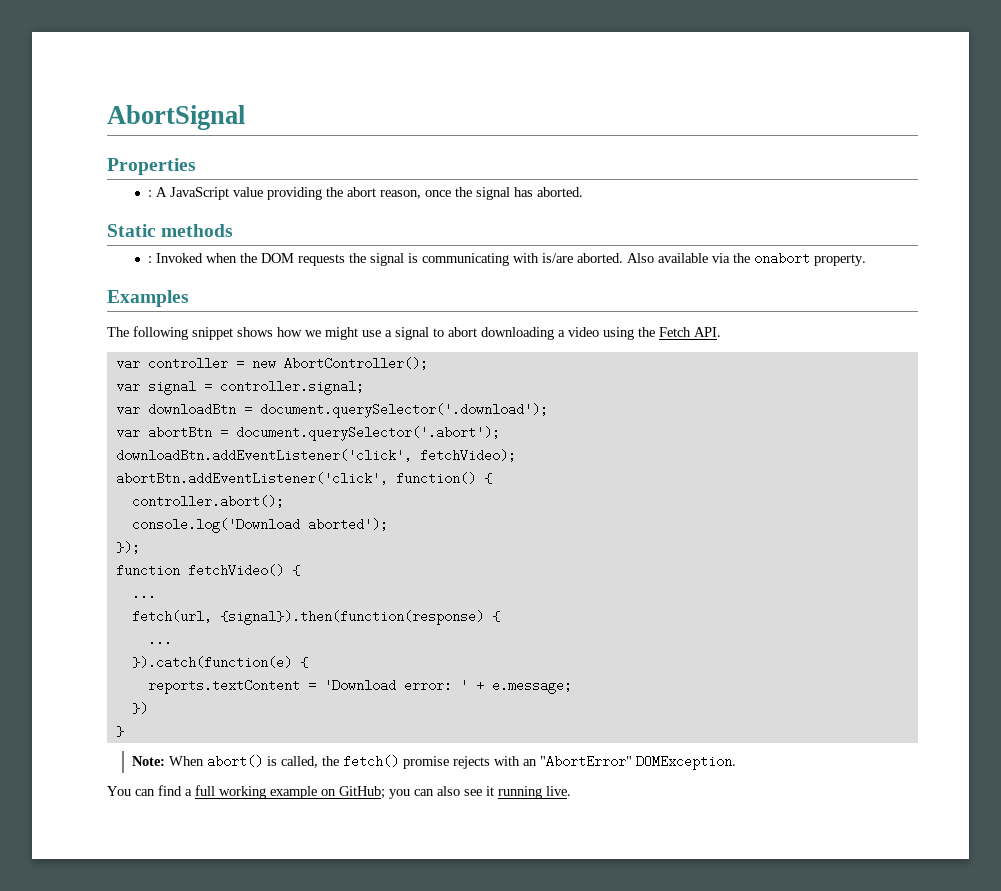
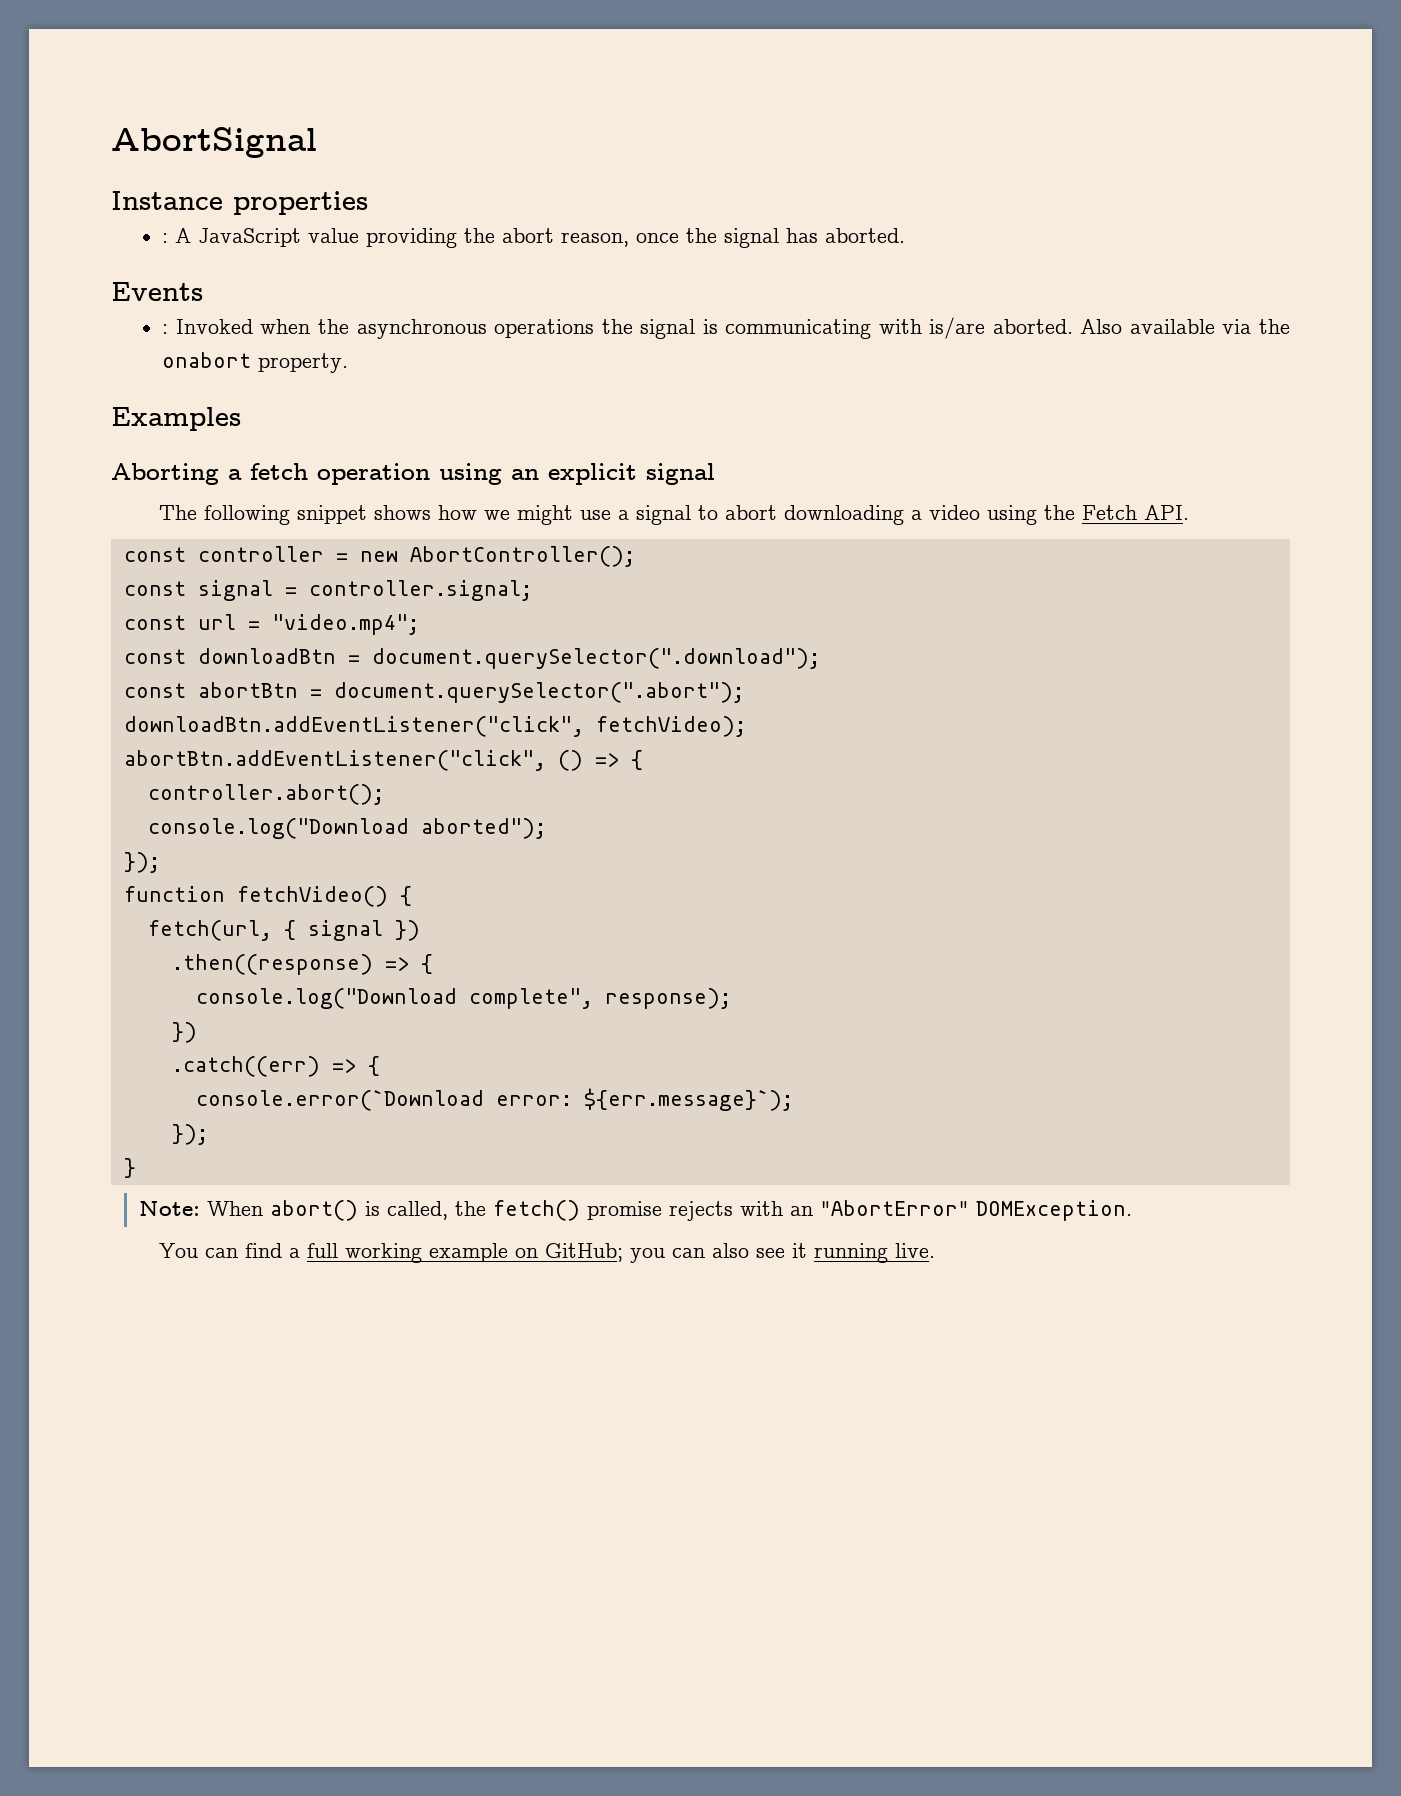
[107,158,196,175] Properties -> [111,191,368,215] Instance properties
[107,224,234,237] Static methods -> [111,282,203,301] Events
[261,253,346,266] DOM requests -> [356,319,595,339] asynchronous operations
(189, 298) none -> [111,463,715,485] // Aborting a fetch operation using an explicit signal
[115,357,140,370] var -> [123,547,186,562] const
[115,380,140,393] var -> [123,581,186,596] const
[115,403,548,418] [115,426,500,441] [115,449,516,462] [115,472,476,485] var downloadBtn = document.querySelector('.download'); // var abortBtn = document.querySelector('.abort'); // downloadBtn.addEventListener('click', fetchVideo); // abortBtn.addEventListener('click', function() -> [123,614,419,635] [123,648,820,669] [123,682,744,703] [123,716,746,737] [123,750,619,771] const url = "video.mp4"; // const downloadBtn = document.querySelector(".download"); // const abortBtn = document.querySelector(".abort"); // downloadBtn.addEventListener("click", fetchVideo); // abortBtn.addEventListener("click", () =>
[131,518,388,533] console.log('Download aborted'); -> [147,818,546,839] console.log("Download aborted");
[131,587,156,600] [131,610,500,625] [147,633,172,646] [131,656,308,669] [147,679,572,694] [131,702,148,715] ... // fetch(url, {signal}).then(function(response) { // ... // }).catch(function(e) { // reports.textContent = 'Download error: ' + e.message; // }) -> [147,920,420,941] [171,954,433,975] [195,988,731,1009] [171,1022,197,1043] [171,1056,380,1077] [195,1088,793,1111] [171,1124,208,1145] fetch(url, { signal }) // .then((response) => { // console.log("Download complete", response); // }) // .catch((err) => { // console.error(`Download error: ${err.message}`); // });

